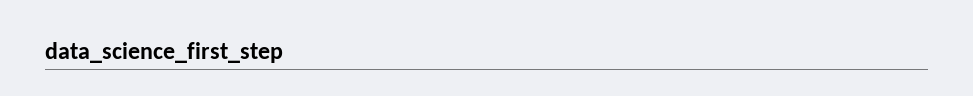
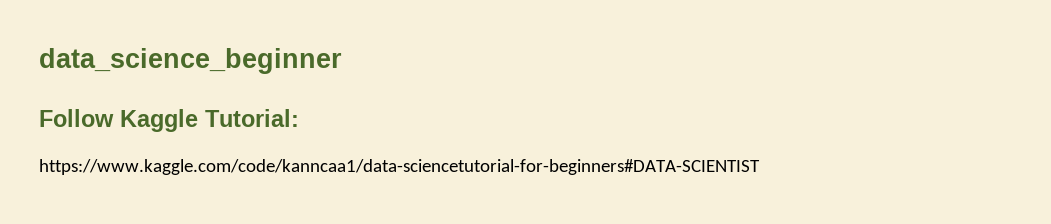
[45,42,283,63] data_science_first_step -> [39,48,342,74] [39,109,299,132] [39,159,760,175] data_science_beginner // Follow Kaggle Tutorial: // https://www.kaggle.com/code/kanncaa1/data-sciencetutorial-for-beginners#DATA-SCIENTIST

